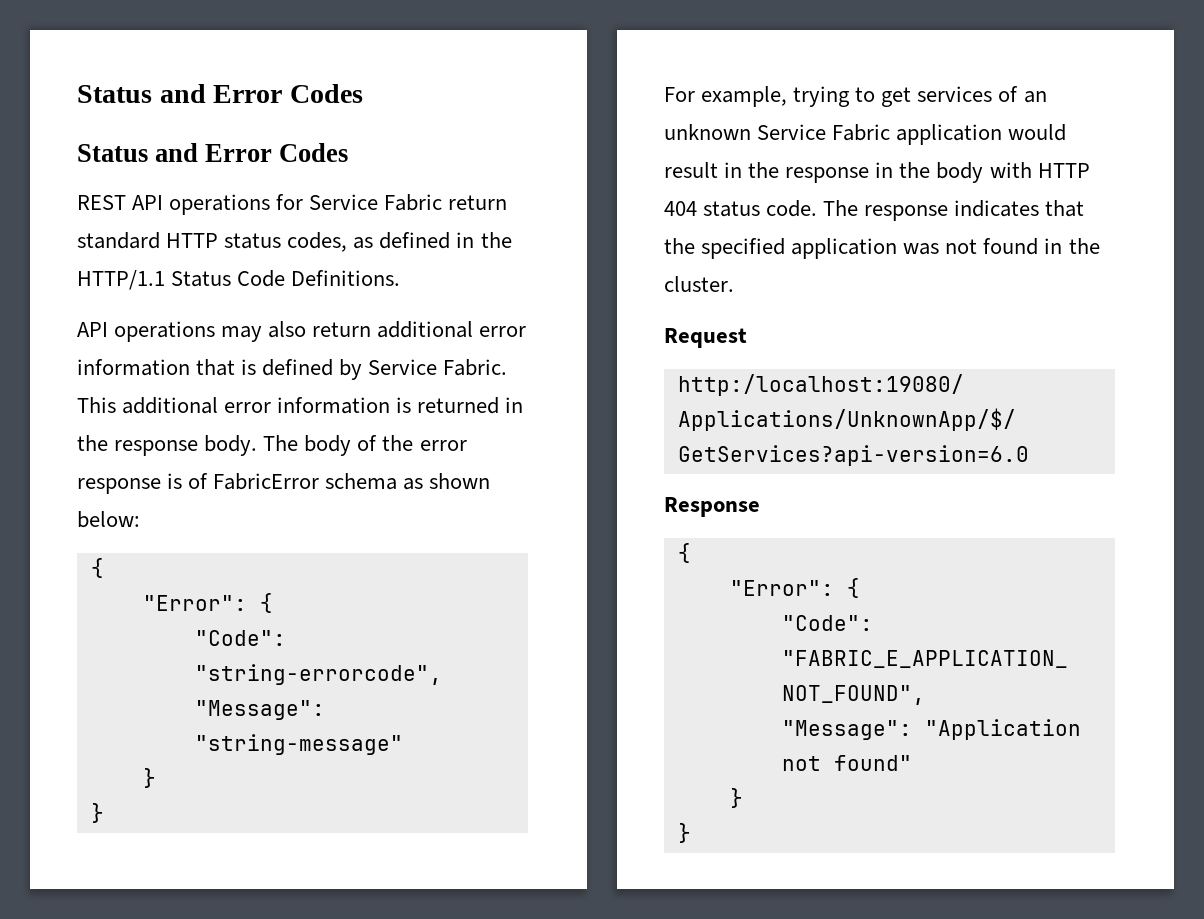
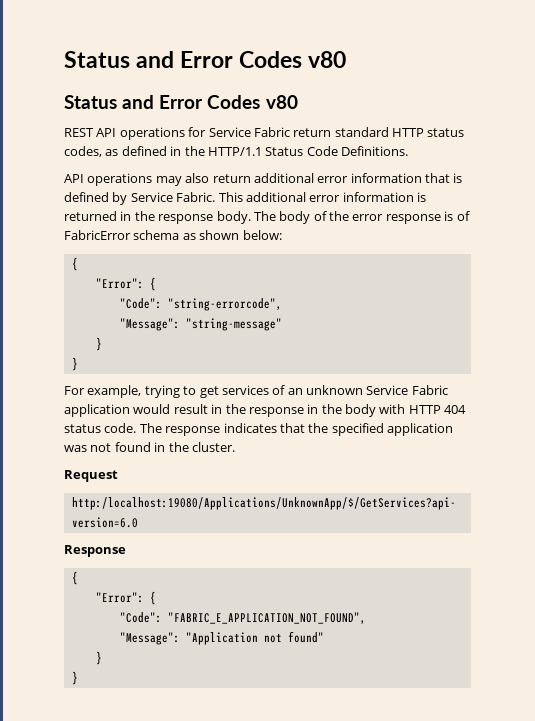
[77,84,363,103] [77,143,349,162] Status and Error Codes // Status and Error Codes -> [64,51,347,68] [64,95,298,109] Status and Error Codes v80 // Status and Error Codes v80

